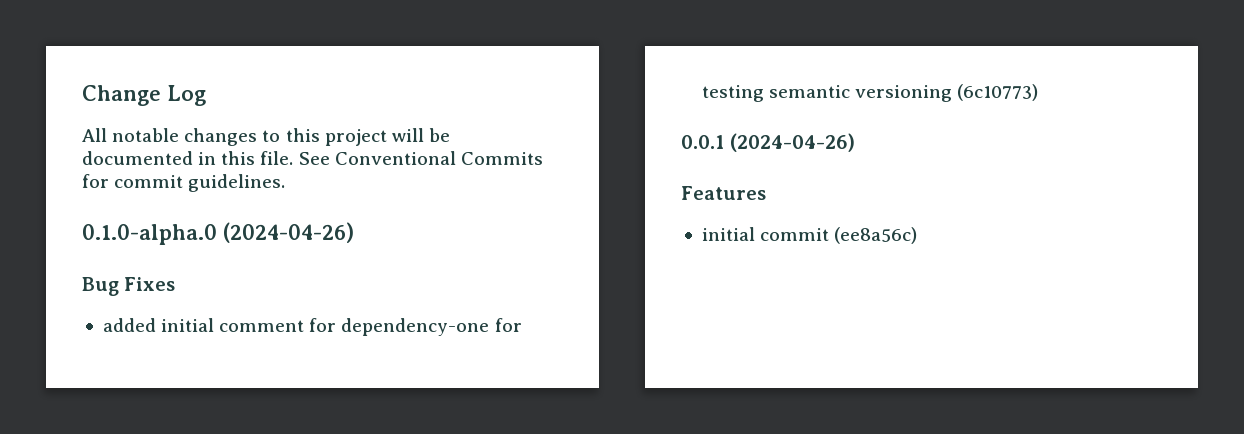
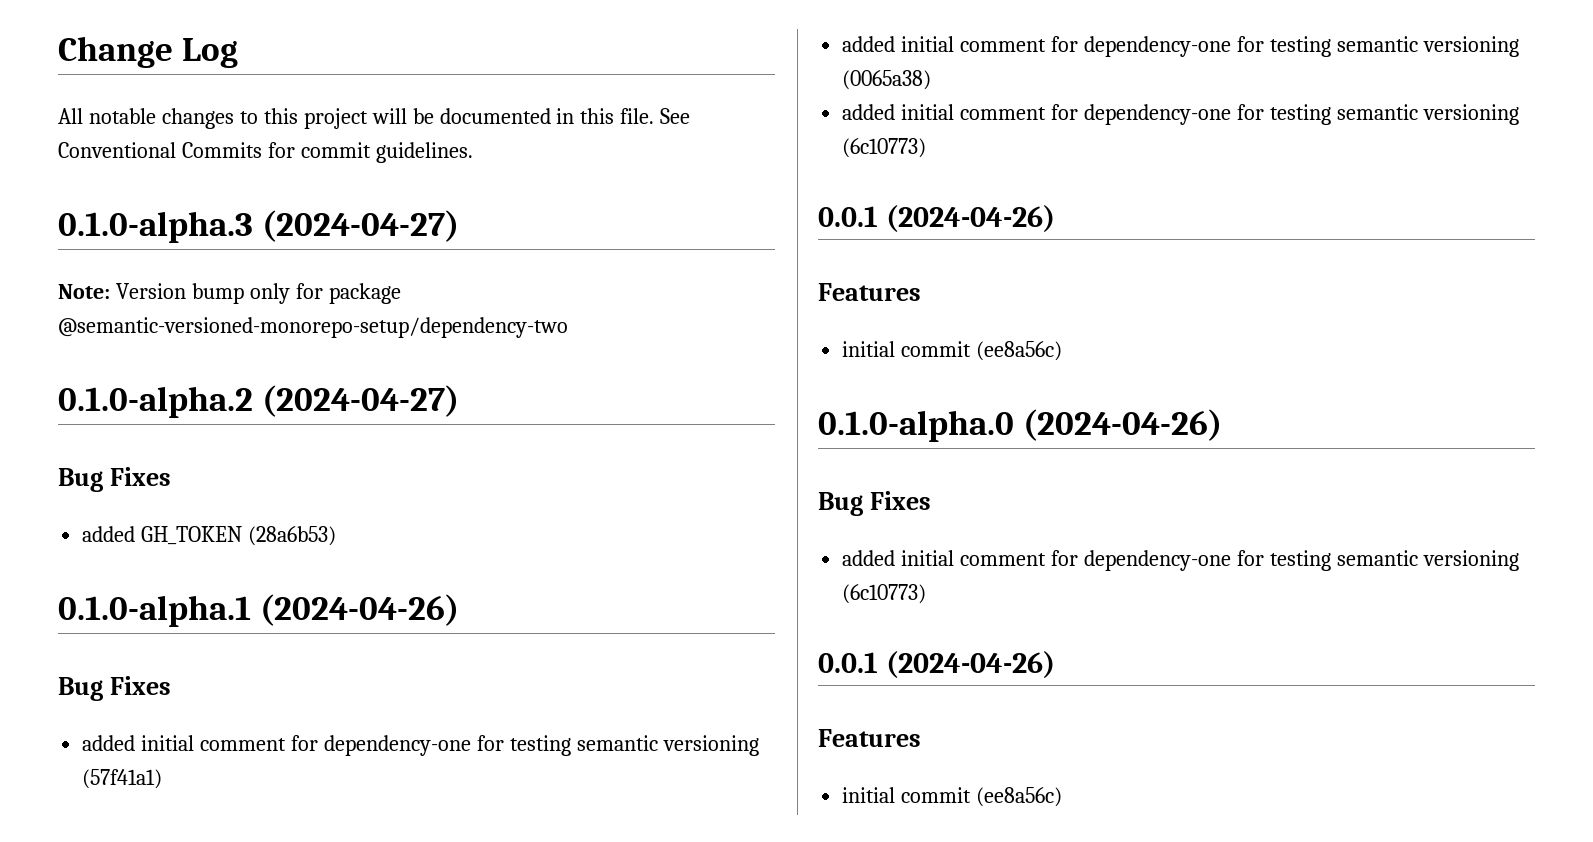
(286, 183) none -> [58,210,460,243] [58,283,401,304] [58,317,568,338] [58,385,460,418] [58,467,171,492] [82,526,337,546] [58,594,460,627] [58,676,171,701] [82,735,759,756] [82,769,163,789] [842,36,1519,57] [842,70,932,90] [842,104,1519,125] [842,138,927,158] [818,205,1055,232] [818,283,921,301] [842,341,1063,361] // 0.1.0-alpha.3 (2024-04-27) // Note: Version bump only for package @semantic-versioned-monorepo-setup/dependency-two // 0.1.0-alpha.2 (2024-04-27) // Bug Fixes // added GH_TOKEN (28a6b53) // 0.1.0-alpha.1 (2024-04-26) // Bug Fixes // added initial comment for dependency-one for testing semantic versioning (57f41a1) // added initial comment for dependency-one for testing semantic versioning (0065a38) // added initial comment for dependency-one for testing semantic versioning (6c10773) // 0.0.1 (2024-04-26) // Features // initial commit (ee8a56c)

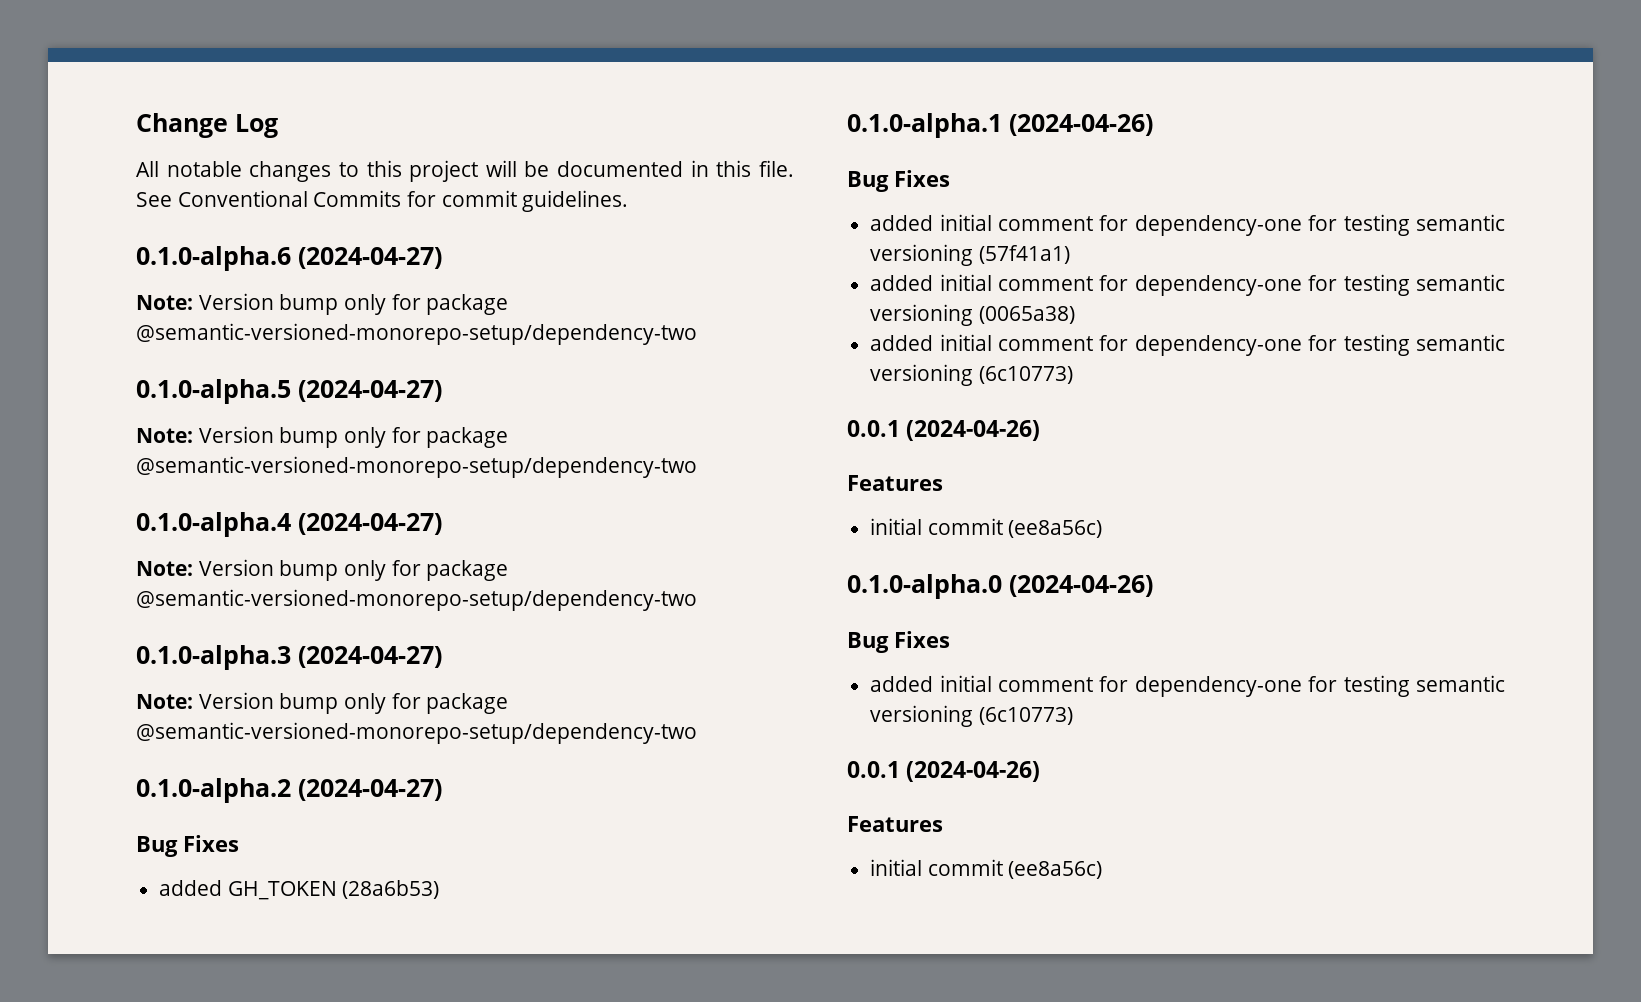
(473, 152) none -> [136,246,442,271] [136,293,509,315] [136,323,697,345] [136,379,442,404] [136,426,509,448] [136,456,697,478] [136,512,442,537] [136,559,509,581] [136,589,697,611] // 0.1.0-alpha.6 (2024-04-27) // Note: Version bump only for package @semantic-versioned-monorepo-setup/dependency-two // 0.1.0-alpha.5 (2024-04-27) // Note: Version bump only for package @semantic-versioned-monorepo-setup/dependency-two // 0.1.0-alpha.4 (2024-04-27) // Note: Version bump only for package @semantic-versioned-monorepo-setup/dependency-two

